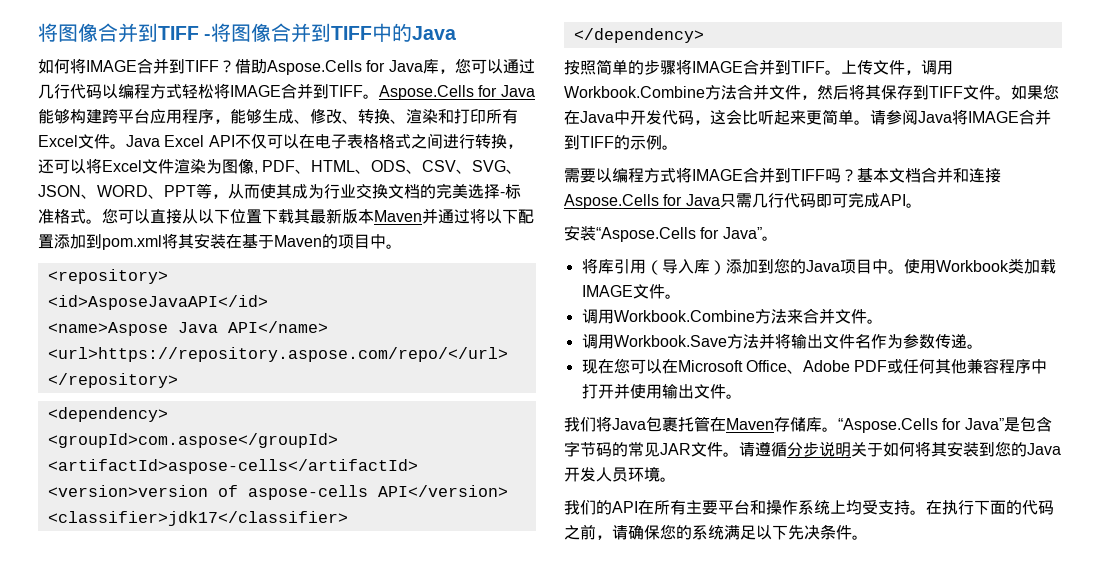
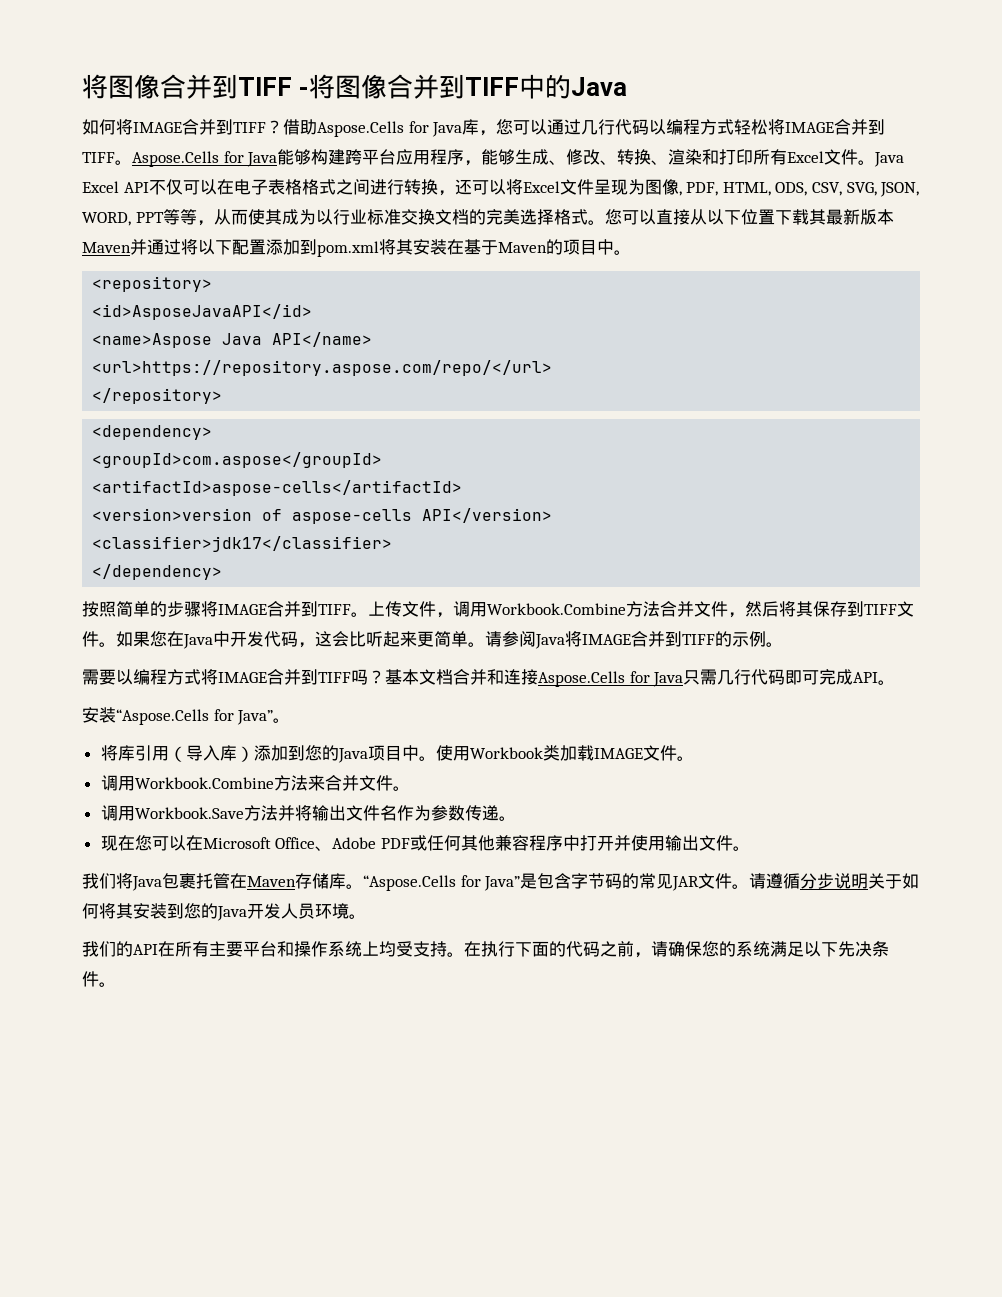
[174,159,206,174] 渲染 -> [593,179,628,195] 呈现
[262,160,523,174] [38,185,196,199] PDF、HTML、ODS、CSV、SVG、JSON、WORD、PPT -> [686,182,920,197] [82,209,180,226] PDF, HTML, ODS, CSV, SVG, JSON, WORD, PPT等
[324,184,356,199] 行业 -> [315,209,401,225] 以行业标准
[500,184,521,199] [38,209,54,224] -标准 -> (554, 217) none

